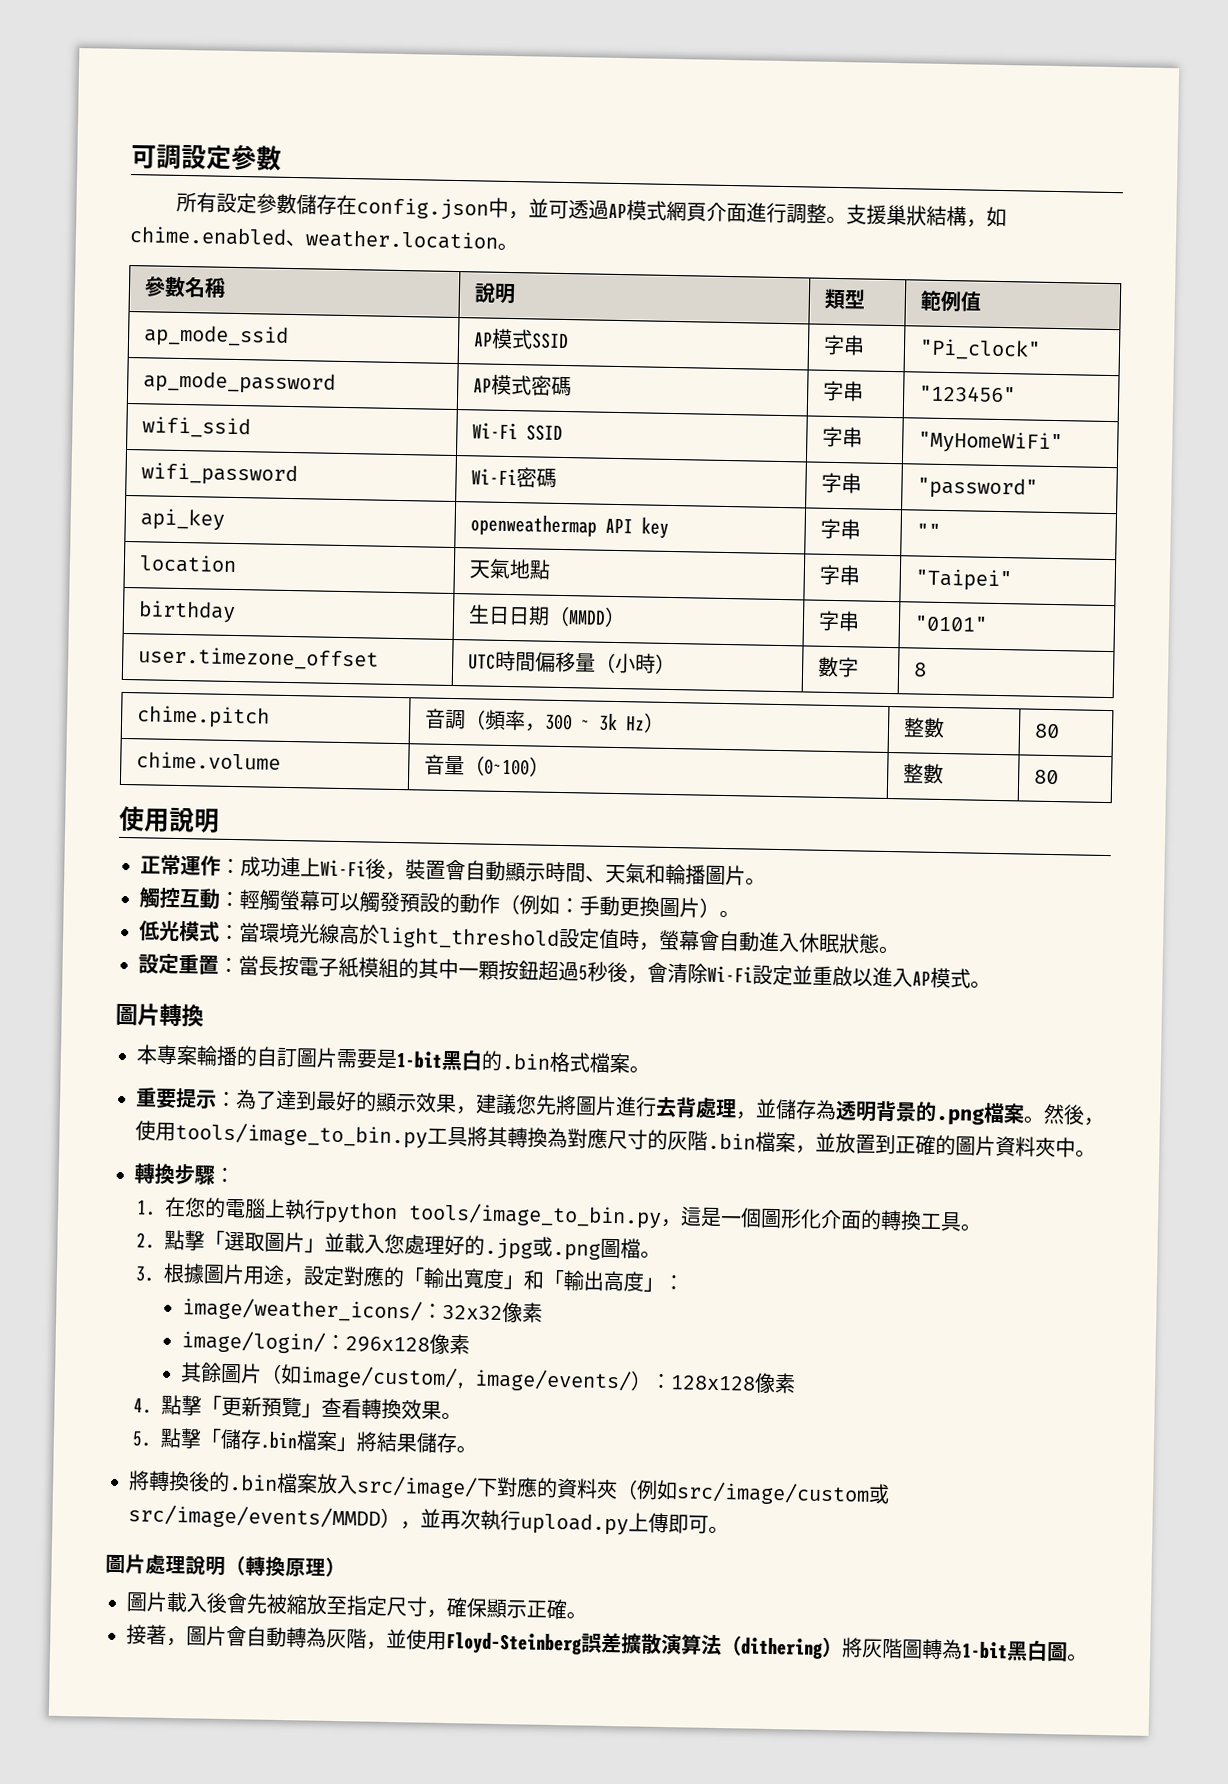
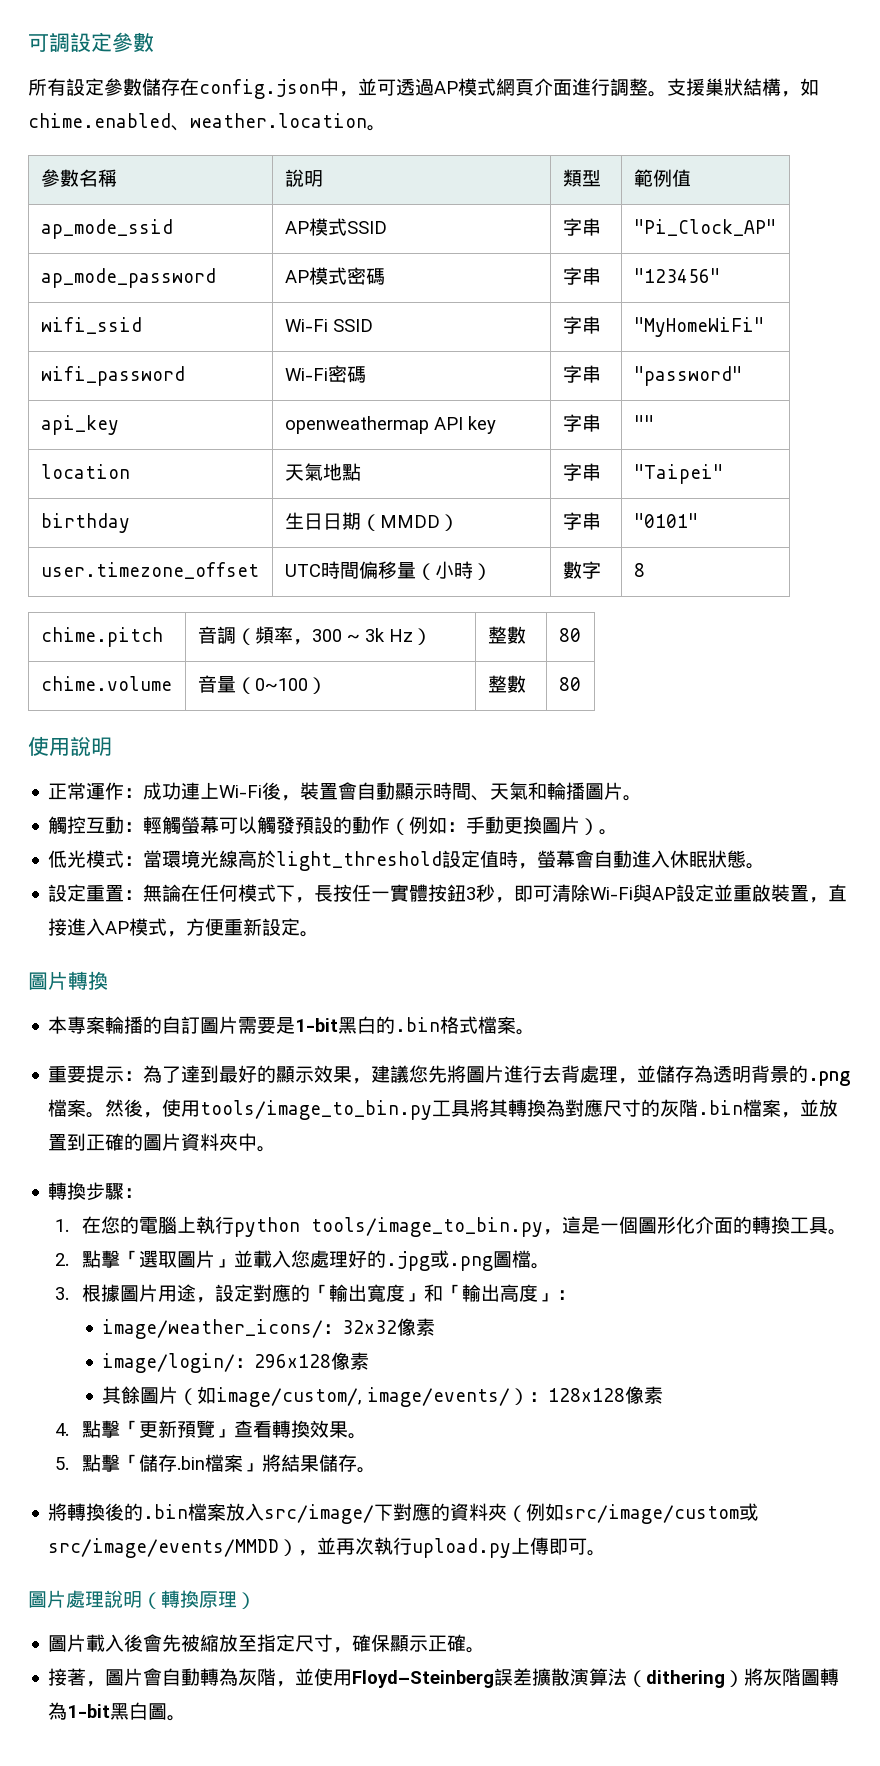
[918,338,1041,361] "Pi_clock" -> [633,219,776,236] "Pi_Clock_AP"
[238,955,668,984] 當長按電子紙模組的其中一顆按鈕超過5秒後，會 -> [143,884,553,903] 無論在任何模式下，長按任一實體按鈕3秒，即可
(753, 974) none -> [633,884,677,902] 與AP
[852,968,873,987] 以 -> [771,884,848,903] [48,918,68,936] 裝置，直接
(971, 978) none -> [167,918,301,937] ，方便重新設定

